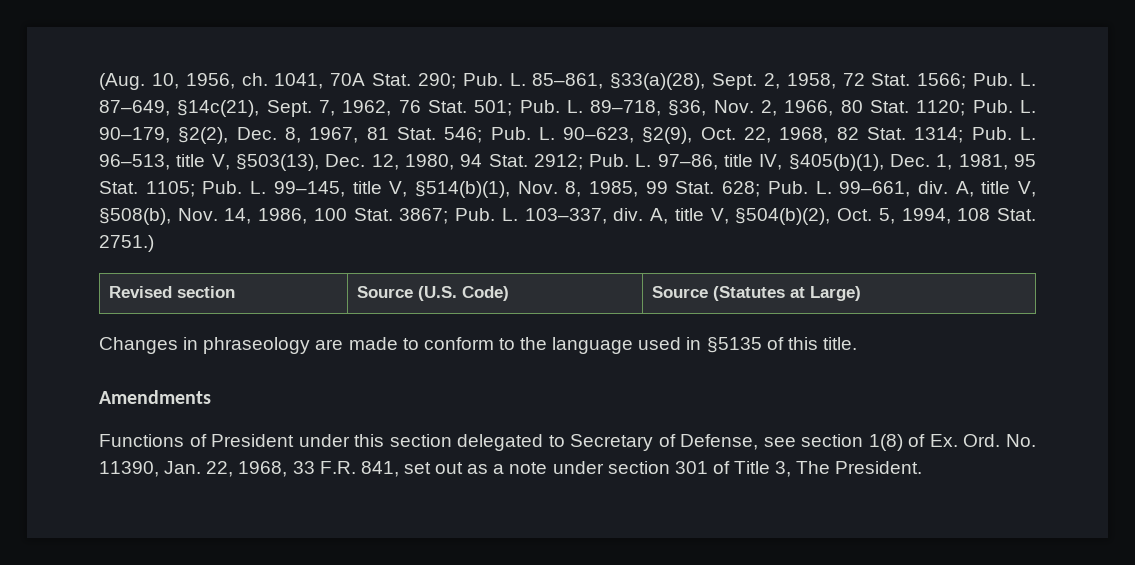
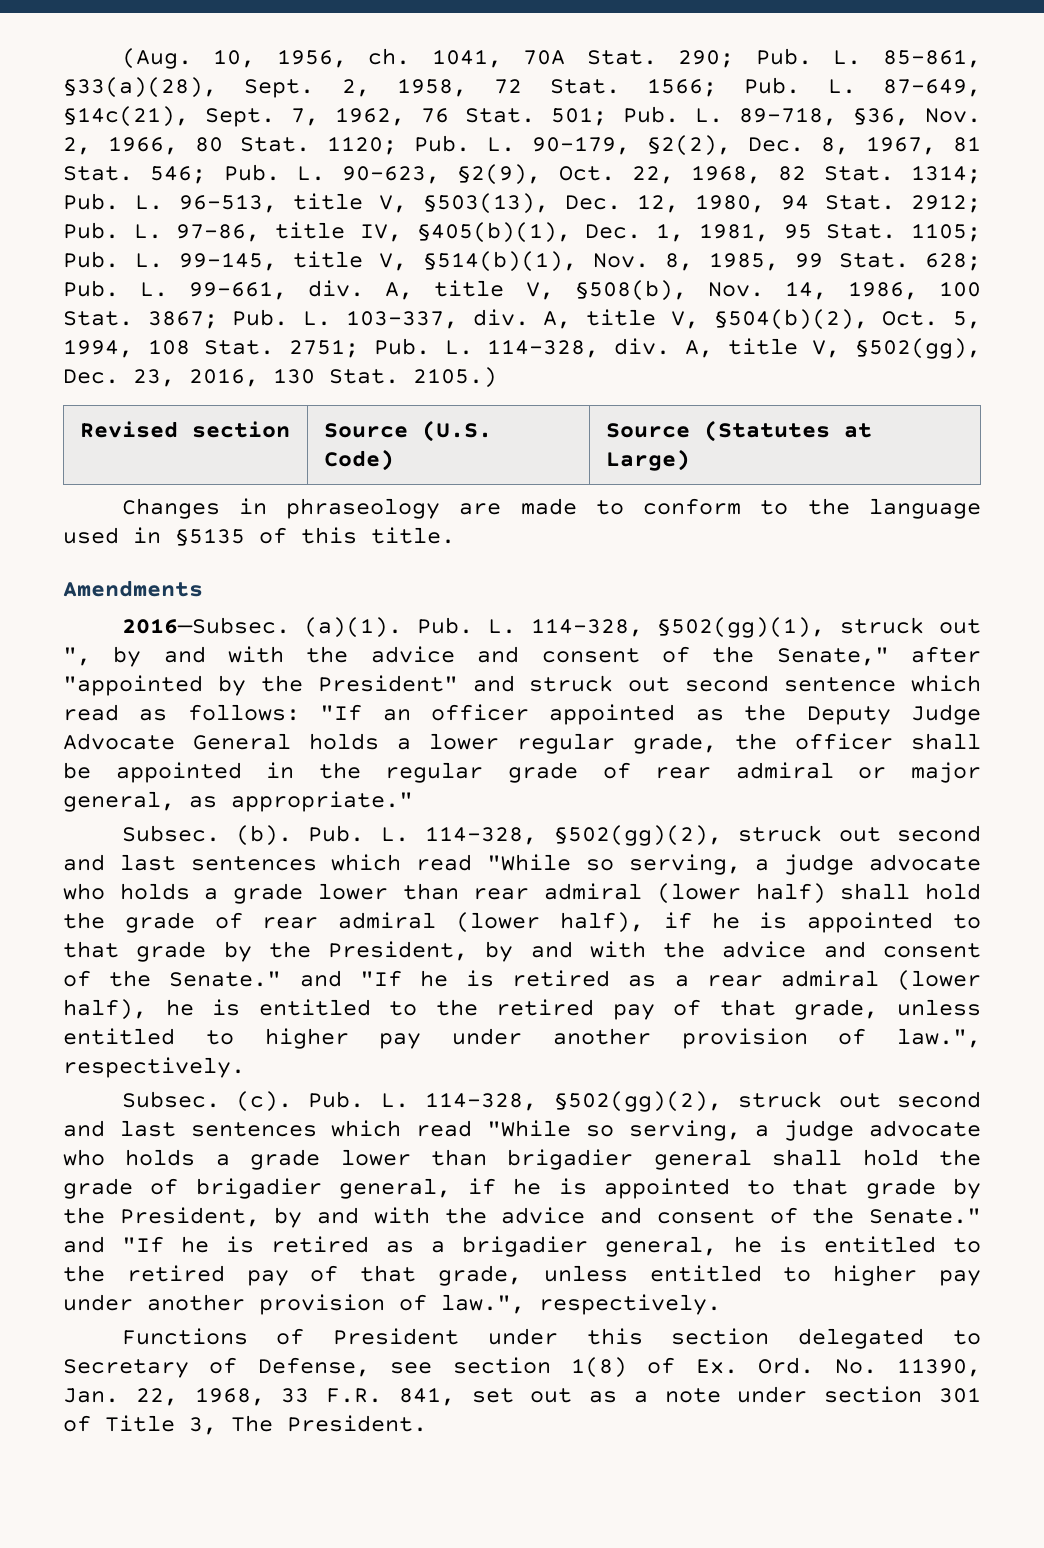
[99,235,154,252] 2751.) -> [289,338,982,359] [63,367,497,388] 2751; Pub. L. 114–328, div. A, title V, §502(gg), Dec. 23, 2016, 130 Stat. 2105.)
(211, 397) none -> [121,617,981,638] [63,646,982,667] [63,675,982,696] [63,704,981,725] [63,733,981,754] [63,762,982,783] [63,791,413,812] [121,825,981,846] [63,854,981,875] [63,883,982,904] [63,912,982,933] [63,941,981,962] [63,970,981,991] [63,999,981,1020] [63,1028,981,1049] [63,1057,245,1078] [121,1091,981,1112] [63,1120,981,1141] [63,1149,981,1170] [63,1178,981,1199] [63,1207,982,1228] [63,1236,981,1257] [63,1265,981,1286] [63,1294,721,1315] // 2016—Subsec. (a)(1). Pub. L. 114–328, §502(gg)(1), struck out ", by and with the advice and consent of the Senate," after "appointed by the President" and struck out second sentence which read as follows: "If an officer appointed as the Deputy Judge Advocate General holds a lower regular grade, the officer shall be appointed in the regular grade of rear admiral or major general, as appropriate." // Subsec. (b). Pub. L. 114–328, §502(gg)(2), struck out second and last sentences which read "While so serving, a judge advocate who holds a grade lower than rear admiral (lower half) shall hold the grade of rear admiral (lower half), if he is appointed to that grade by the President, by and with the advice and consent of the Senate." and "If he is retired as a rear admiral (lower half), he is entitled to the retired pay of that grade, unless entitled to higher pay under another provision of law.", respectively. // Subsec. (c). Pub. L. 114–328, §502(gg)(2), struck out second and last sentences which read "While so serving, a judge advocate who holds a grade lower than brigadier general shall hold the grade of brigadier general, if he is appointed to that grade by the President, by and with the advice and consent of the Senate." and "If he is retired as a brigadier general, he is entitled to the retired pay of that grade, unless entitled to higher pay under another provision of law.", respectively.

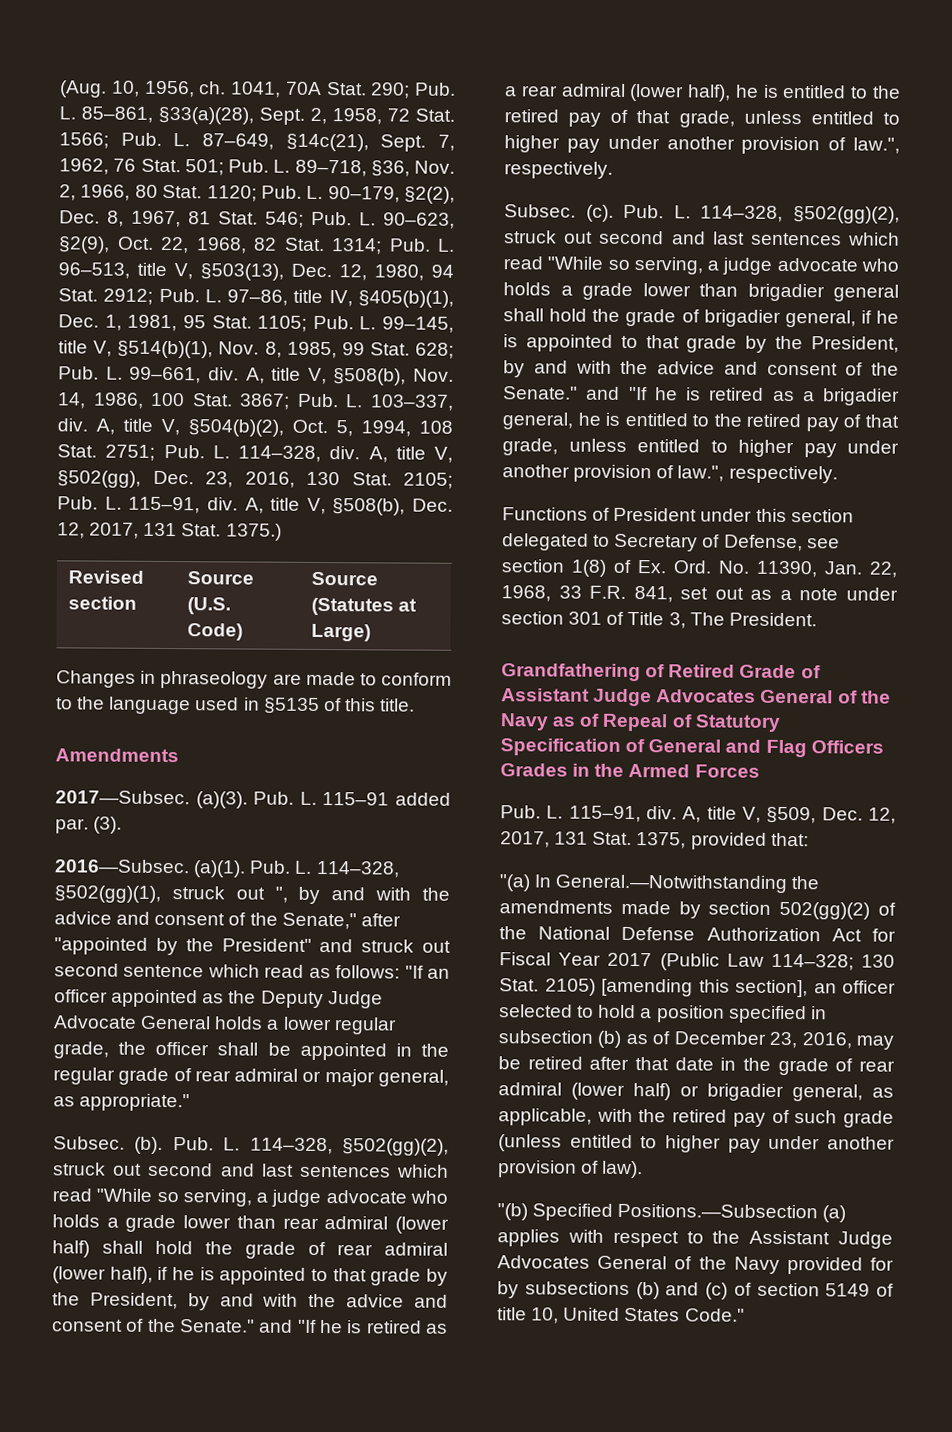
[413,367,497,388] 2105.) -> [403,472,453,489] [57,496,453,516] [57,522,282,541] 2105; Pub. L. 115–91, div. A, title V, §508(b), Dec. 12, 2017, 131 Stat. 1375.)
(203, 588) none -> [55,790,451,809] [55,816,123,834] // 2017—Subsec. (a)(3). Pub. L. 115–91 added par. (3).
(427, 1423) none -> [501,663,821,682] [501,688,891,707] [500,713,781,732] [500,738,884,758] [500,763,760,778] [500,805,896,824] [500,831,809,850] [499,874,820,894] [499,900,896,920] [499,926,896,942] [499,952,895,971] [499,978,896,998] [499,1004,827,1024] [498,1030,894,1050] [498,1056,895,1076] [498,1082,894,1102] [498,1108,894,1128] [498,1134,896,1153] [498,1160,644,1179] [497,1203,847,1223] [497,1229,893,1249] [497,1255,895,1275] [497,1281,894,1300] [497,1307,745,1324] // Grandfathering of Retired Grade of Assistant Judge Advocates General of the Navy as of Repeal of Statutory Specification of General and Flag Officers Grades in the Armed Forces // Pub. L. 115–91, div. A, title V, §509, Dec. 12, 2017, 131 Stat. 1375, provided that: // "(a) In General.—Notwithstanding the amendments made by section 502(gg)(2) of the National Defense Authorization Act for Fiscal Year 2017 (Public Law 114–328; 130 Stat. 2105) [amending this section], an officer selected to hold a position specified in subsection (b) as of December 23, 2016, may be retired after that date in the grade of rear admiral (lower half) or brigadier general, as applicable, with the retired pay of such grade (unless entitled to higher pay under another provision of law). // "(b) Specified Positions.—Subsection (a) applies with respect to the Assistant Judge Advocates General of the Navy provided for by subsections (b) and (c) of section 5149 of title 10, United States Code."

